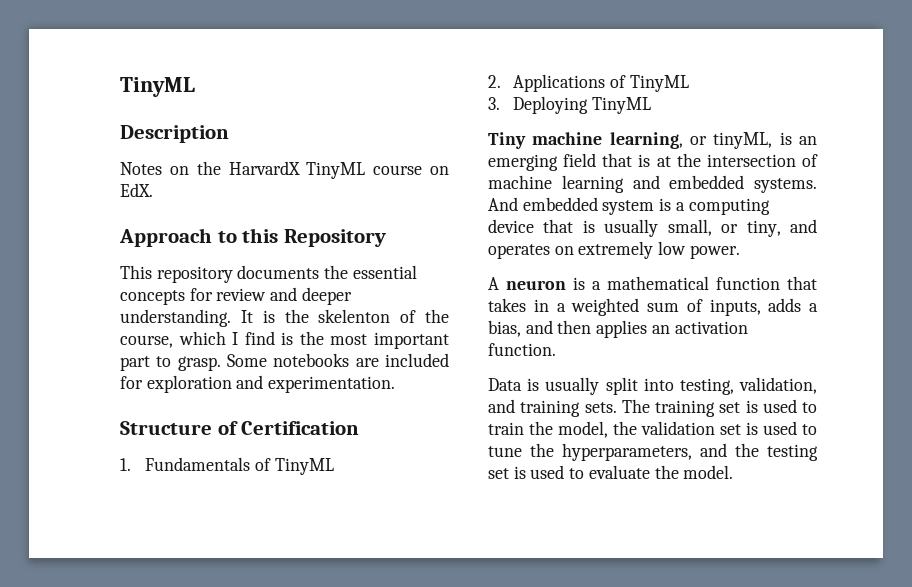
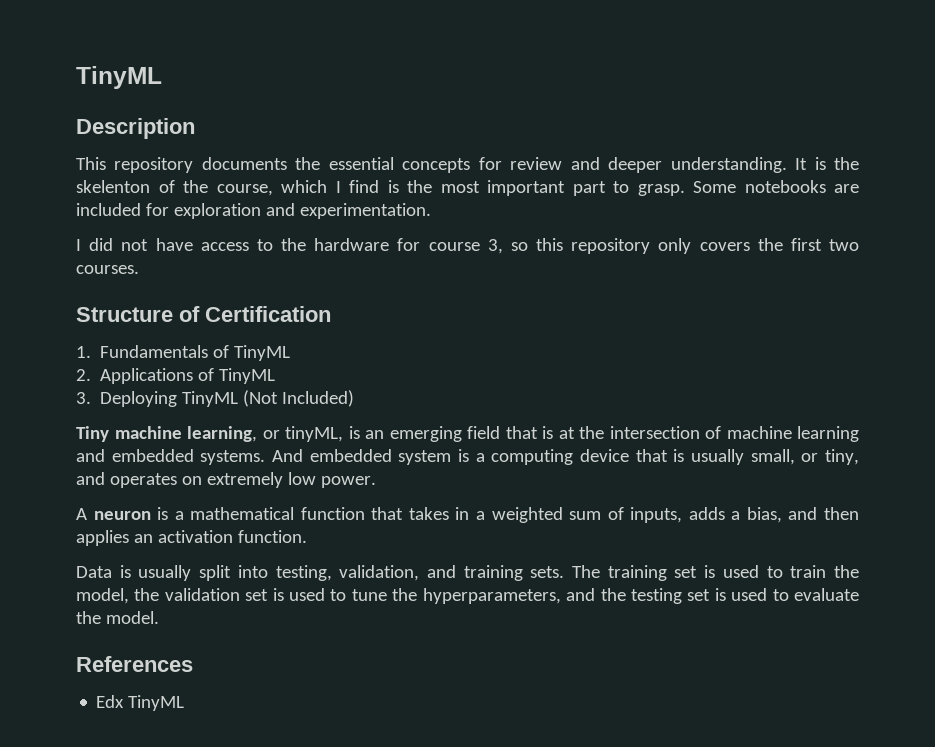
[120,161,449,179] [120,183,153,197] [119,228,386,247] // Notes on the HarvardX TinyML course on EdX. // Approach to this Repository -> (195, 128) none
(396, 384) none -> [76,238,859,254] [76,265,139,274] // I did not have access to the hardware for course 3, so this repository only covers the first two courses.
(651, 105) none -> [243,390,355,407] (Not Included)
(734, 472) none -> [76,656,193,672] [96,695,185,711] // References // Edx TinyML

